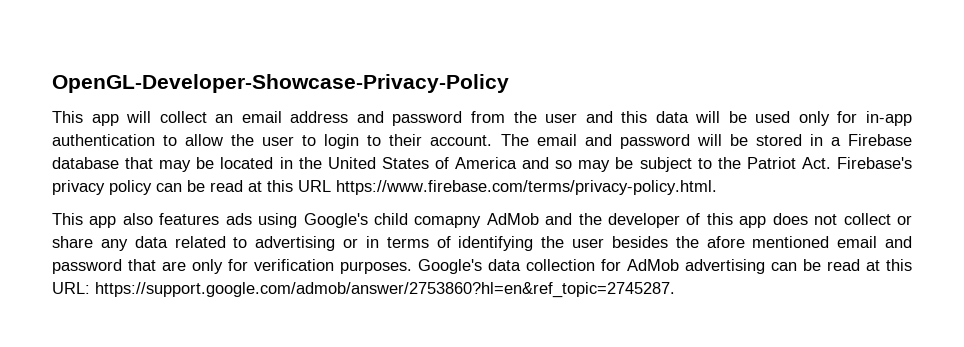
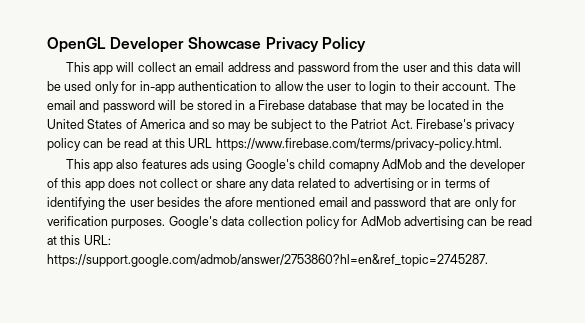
[52,74,509,93] OpenGL-Developer-Showcase-Privacy-Policy -> [47,37,366,53] OpenGL Developer Showcase Privacy Policy
(595, 265) none -> [305,216,340,229] policy

